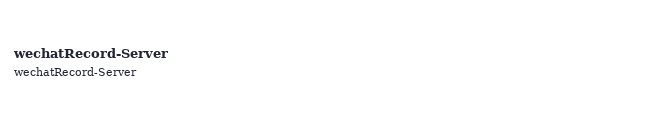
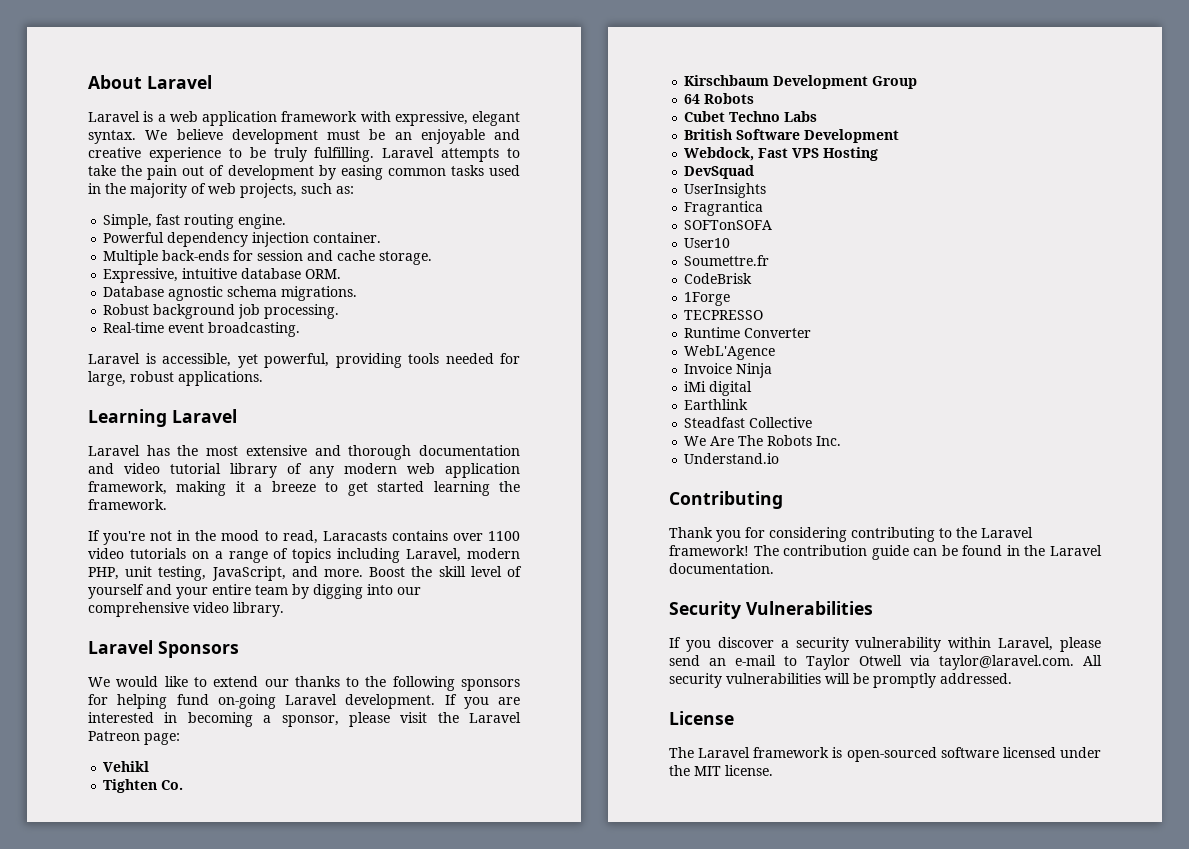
[13,48,168,58] [14,67,137,76] wechatRecord-Server // wechatRecord-Server -> [88,75,212,89] [88,111,520,126] [88,129,520,144] [88,147,520,162] [88,165,520,180] [88,183,354,198] [103,214,287,229] [103,232,382,247] [103,250,433,265] [103,268,342,283] [103,286,358,301] [103,304,340,319] [103,322,301,337] [88,353,520,368] [88,371,263,386] [88,409,237,427] [88,445,520,460] [88,463,520,478] [88,481,521,496] [88,499,167,510] [88,530,520,545] [88,548,520,563] [88,566,522,581] [88,584,421,599] [88,602,284,617] [88,640,239,658] [88,676,520,691] [88,694,520,709] [88,712,521,727] [88,731,180,745] [103,761,150,772] [103,779,184,793] [684,75,918,89] [684,93,755,104] [684,111,818,122] [684,129,900,143] [684,147,879,161] [684,165,755,179] [684,183,767,198] [684,201,764,216] [684,220,773,230] [684,238,731,248] [684,255,770,266] [684,273,753,284] [684,292,731,306] [684,310,764,320] [684,327,812,338] [684,345,776,360] [684,363,773,378] [684,381,753,396] [684,399,749,410] [684,417,813,428] [684,435,842,446] [684,453,780,464] [669,491,783,509] [669,527,1033,542] [669,545,1102,560] [669,563,774,574] [669,601,873,619] [669,637,1101,652] [669,655,1102,670] [669,673,1012,688] [669,711,734,725] [669,747,1101,762] [669,765,773,776] About Laravel // Laravel is a web application framework with expressive, elegant syntax. We believe development must be an enjoyable and creative experience to be truly fulfilling. Laravel attempts to take the pain out of development by easing common tasks used in the majority of web projects, such as: // Simple, fast routing engine. // Powerful dependency injection container. // Multiple back-ends for session and cache storage. // Expressive, intuitive database ORM. // Database agnostic schema migrations. // Robust background job processing. // Real-time event broadcasting. // Laravel is accessible, yet powerful, providing tools needed for large, robust applications. // Learning Laravel // Laravel has the most extensive and thorough documentation and video tutorial library of any modern web application framework, making it a breeze to get started learning the framework. // If you're not in the mood to read, Laracasts contains over 1100 video tutorials on a range of topics including Laravel, modern PHP, unit testing, JavaScript, and more. Boost the skill level of yourself and your entire team by digging into our comprehensive video library. // Laravel Sponsors // We would like to extend our thanks to the following sponsors for helping fund on-going Laravel development. If you are interested in becoming a sponsor, please visit the Laravel Patreon page: // Vehikl // Tighten Co. // Kirschbaum Development Group // 64 Robots // Cubet Techno Labs // British Software Development // Webdock, Fast VPS Hosting // DevSquad // UserInsights // Fragrantica // SOFTonSOFA // User10 // Soumettre.fr // CodeBrisk // 1Forge // TECPRESSO // Runtime Converter // WebL'Agence // Invoice Ninja // iMi digital // Earthlink // Steadfast Collective // We Are The Robots Inc. // Understand.io // Contributing // Thank you for considering contributing to the Laravel framework! The contribution guide can be found in the Laravel documentation. // Security Vulnerabilities // If you discover a security vulnerability within Laravel, please send an e-mail to Taylor Otwell via taylor@laravel.com. All security vulnerabilities will be promptly addressed. // License // The Laravel framework is open-sourced software licensed under the MIT license.

